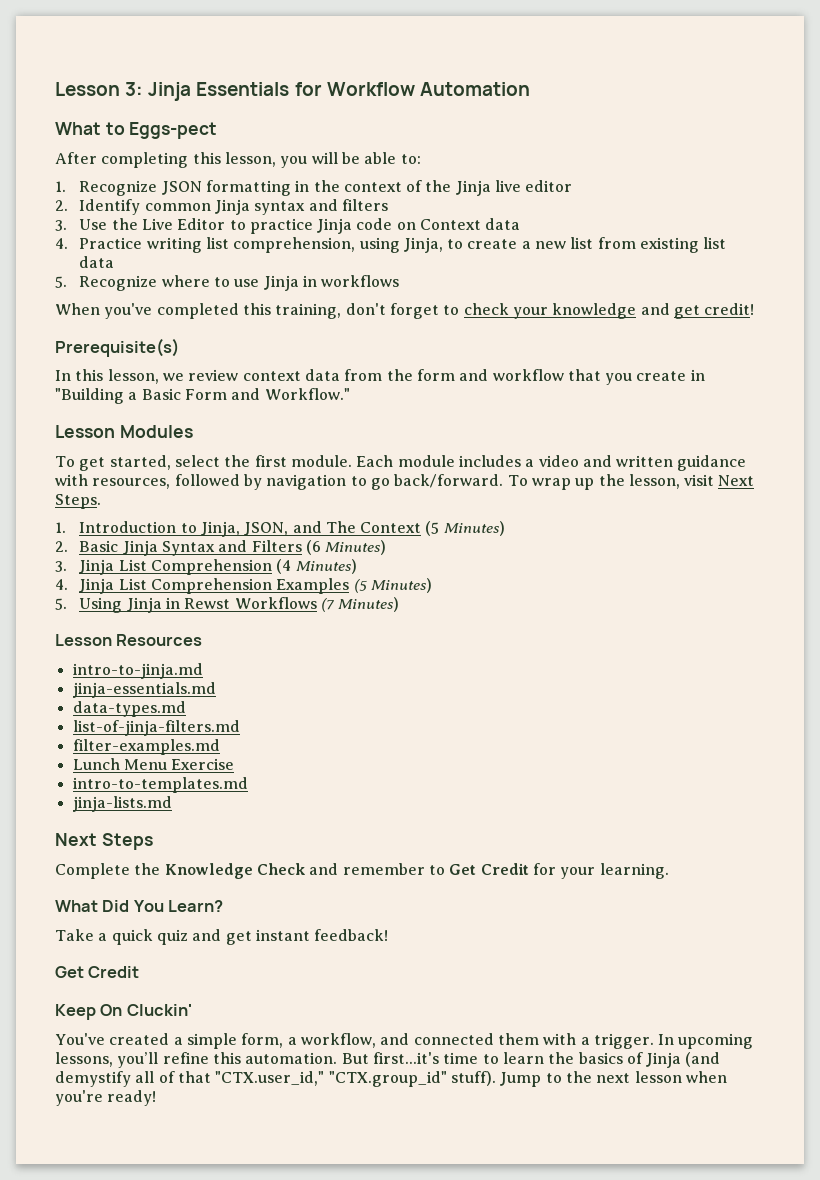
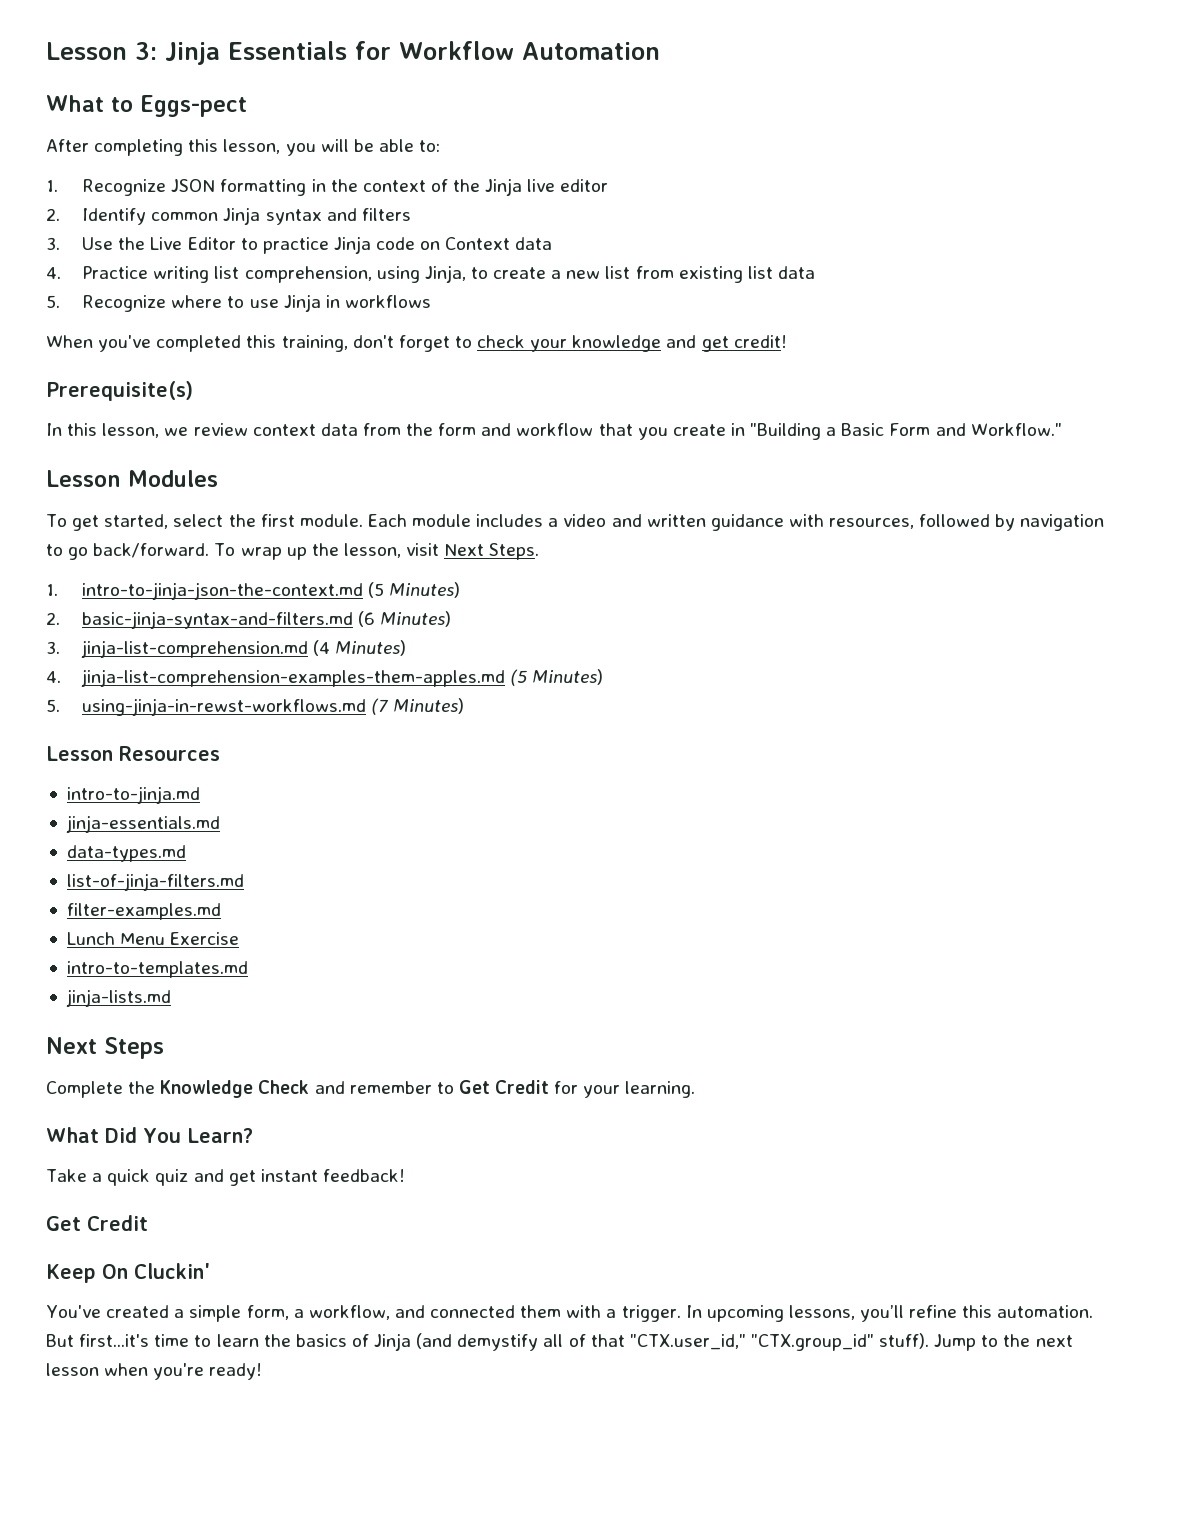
[79,521,505,537] [55,540,302,556] Introduction to Jinja, JSON, and The Context (5 Minutes) // 2. Basic Jinja Syntax and Filters -> [82,582,461,600] [46,611,354,629] intro-to-jinja-json-the-context.md (5 Minutes) // 2. basic-jinja-syntax-and-filters.md
[79,559,272,575] Jinja List Comprehension -> [81,640,309,658] jinja-list-comprehension.md
[79,578,350,594] Jinja List Comprehension Examples -> [81,669,506,687] jinja-list-comprehension-examples-them-apples.md
[79,597,317,613] Using Jinja in Rewst Workflows -> [82,698,367,716] using-jinja-in-rewst-workflows.md

